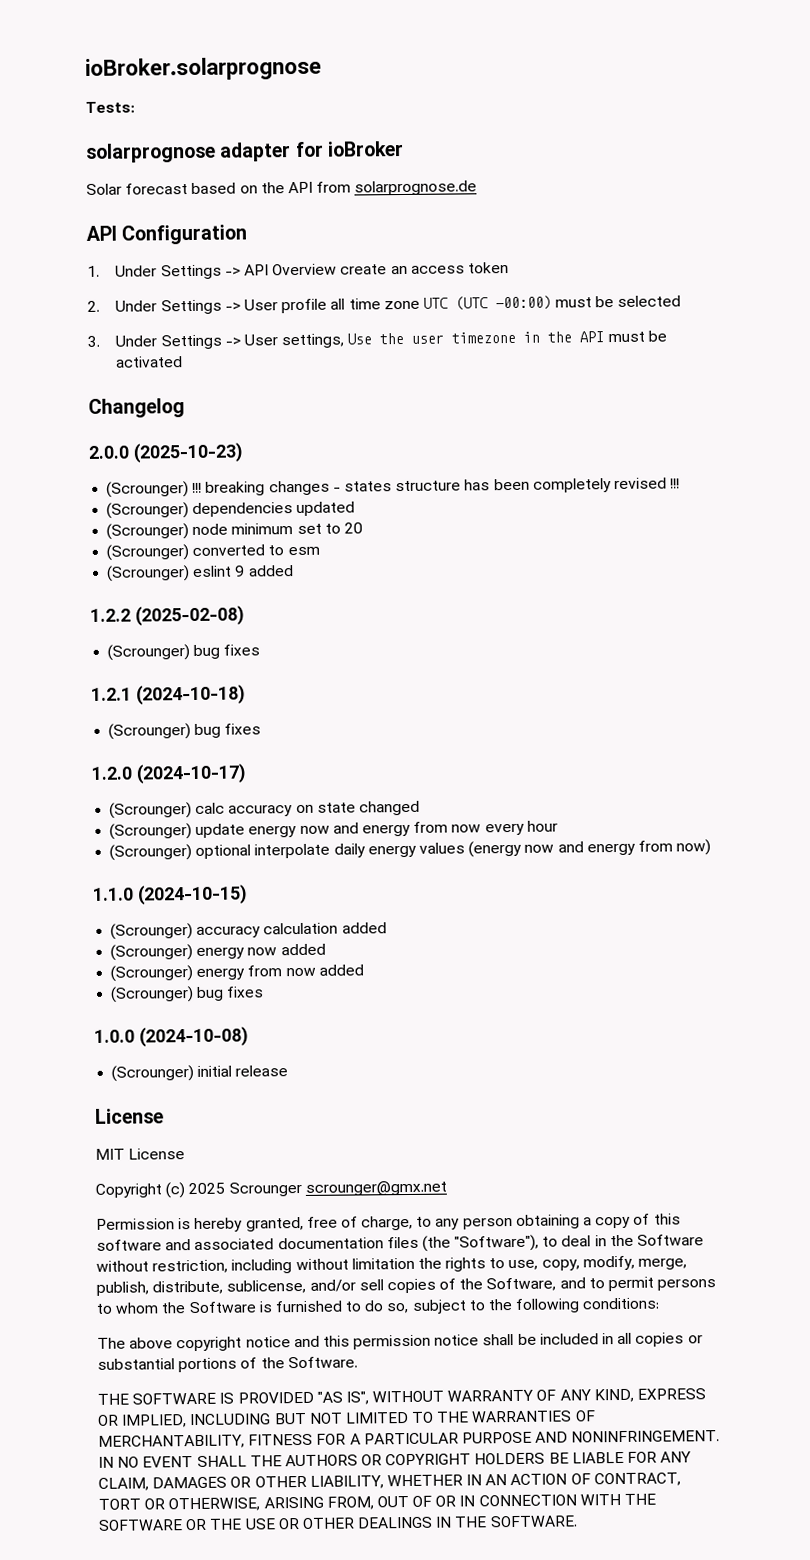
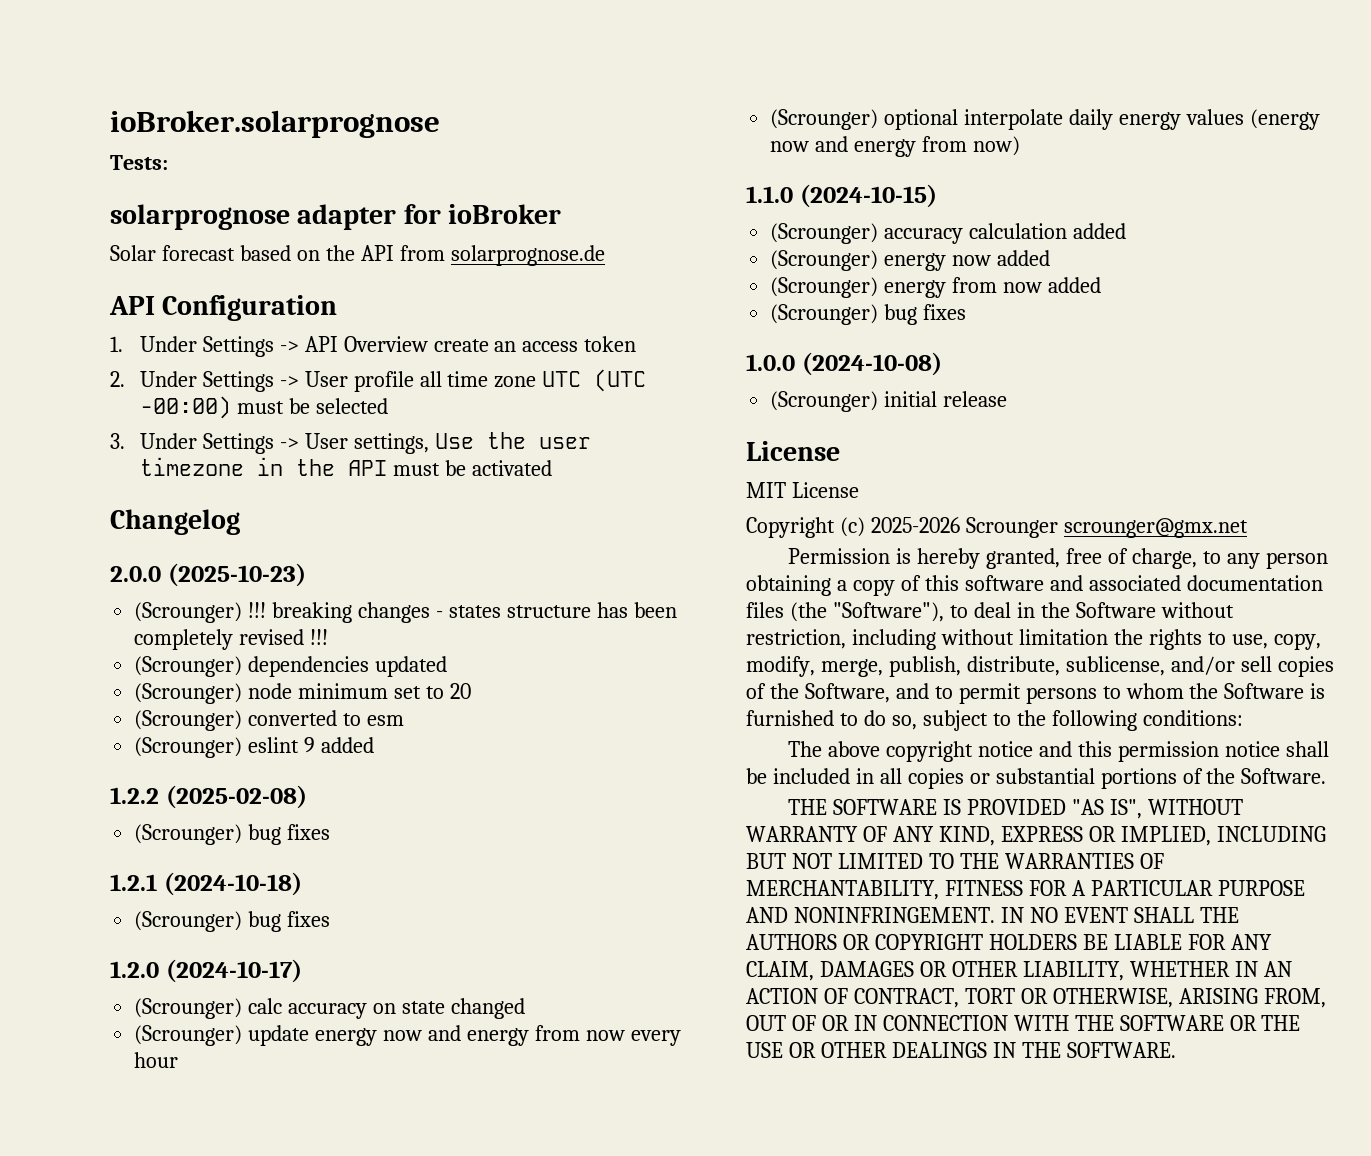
[188,1182,226,1195] 2025 -> [870,517,960,533] 2025-2026

